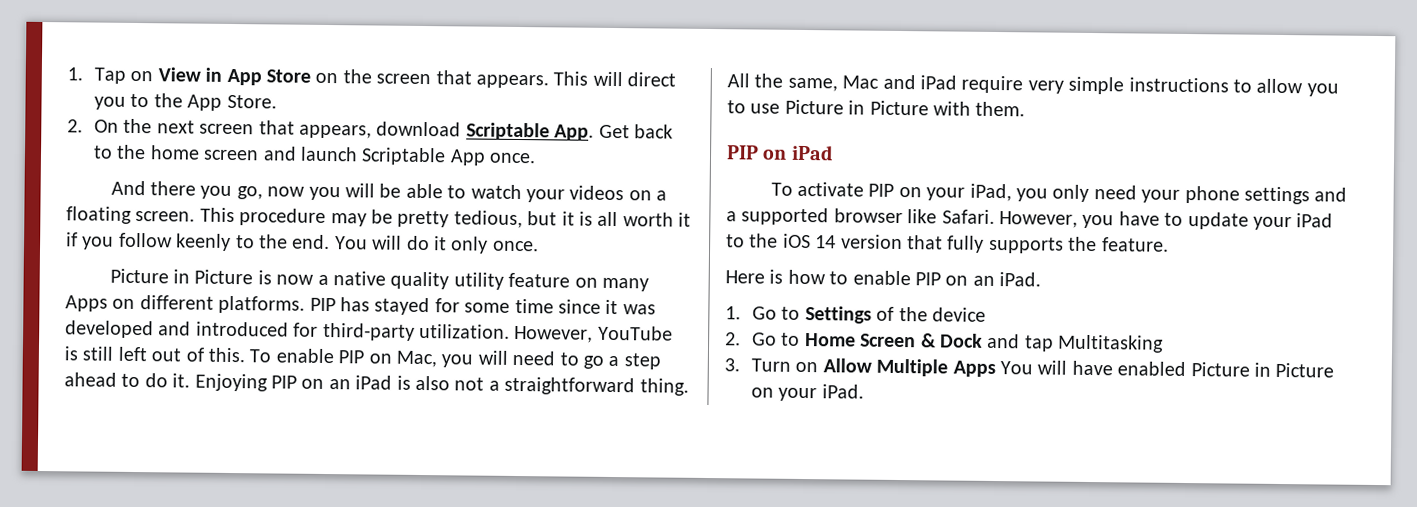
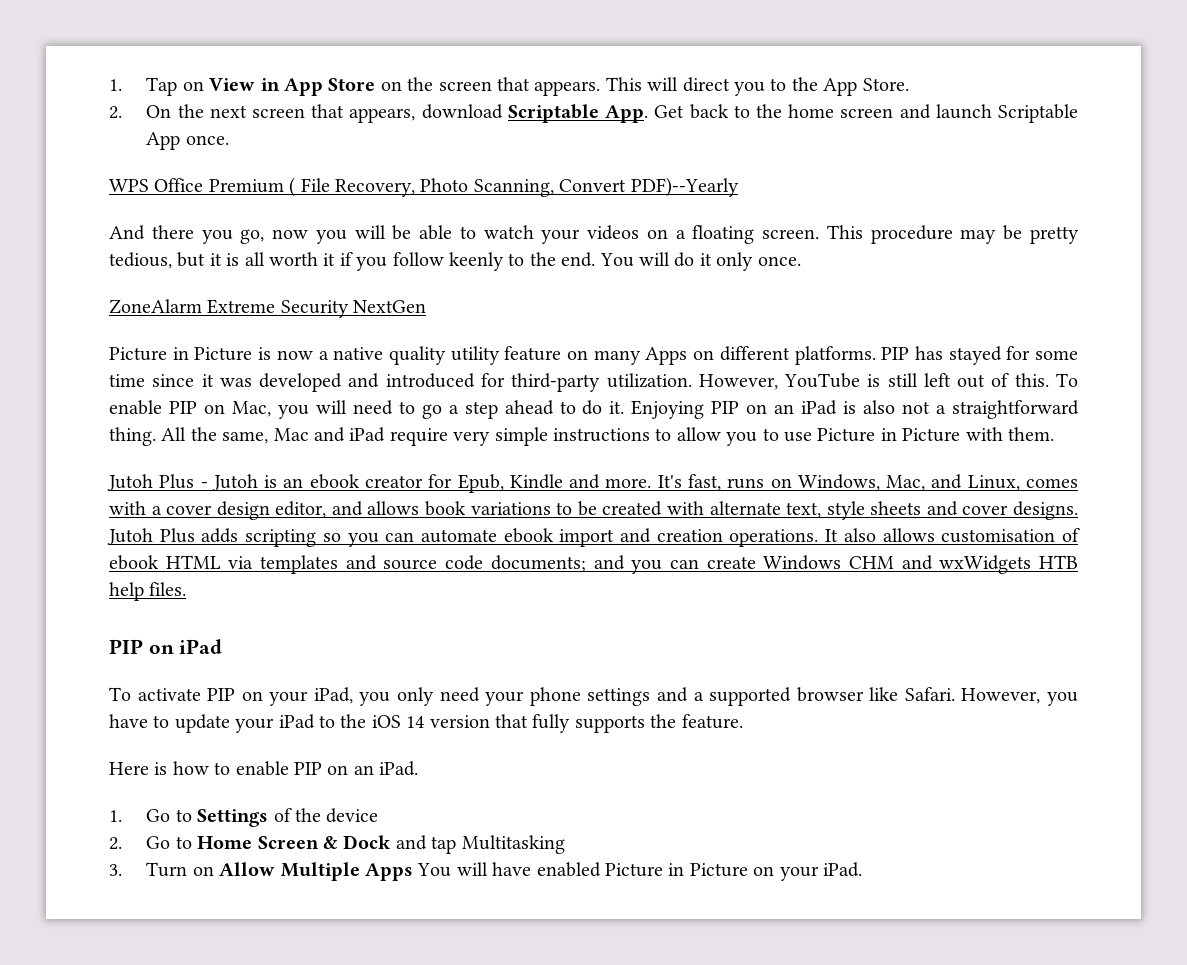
(537, 158) none -> [109,177,739,197] // WPS Office Premium ( File Recovery, Photo Scanning, Convert PDF)--Yearly
(539, 246) none -> [109,299,427,318] // ZoneAlarm Extreme Security NextGen
(1026, 109) none -> [107,474,1079,493] [109,501,1078,520] [107,528,1081,547] [109,555,1078,574] [109,582,187,601] // Jutoh Plus - Jutoh is an ebook creator for Epub, Kindle and more. It's fast, runs on Windows, Mac, and Linux, comes with a cover design editor, and allows book variations to be created with alternate text, style sheets and cover designs. Jutoh Plus adds scripting so you can automate ebook import and creation operations. It also allows customisation of ebook HTML via templates and source code documents; and you can create Windows CHM and wxWidgets HTB help files.

